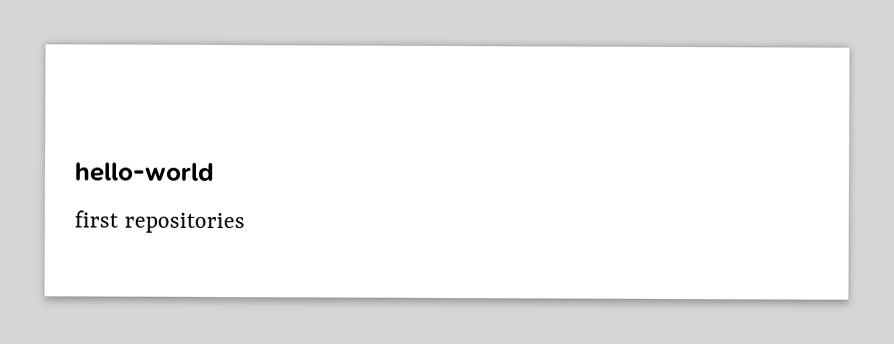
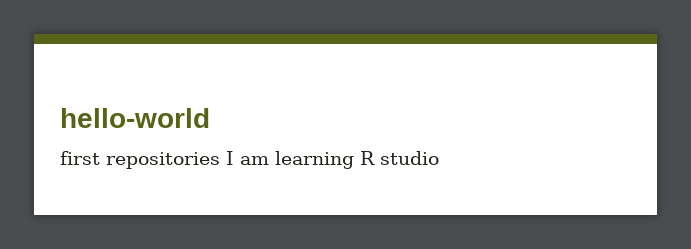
(245, 223) none -> [226,151,439,169] I am learning R studio

